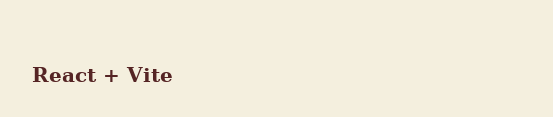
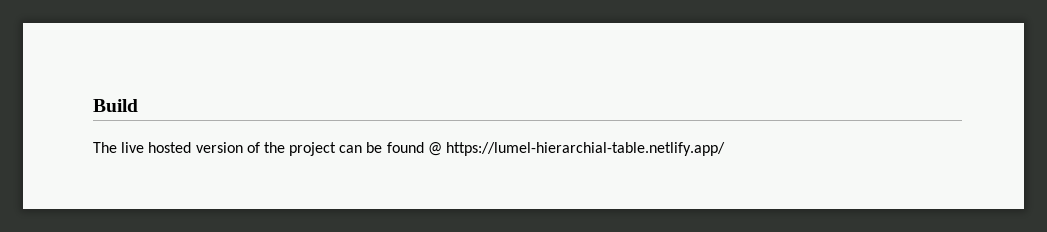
[32,67,173,82] React + Vite -> [93,99,138,112] [93,142,726,156] Build // The live hosted version of the project can be found @ https://lumel-hierarchial-table.netlify.app/

